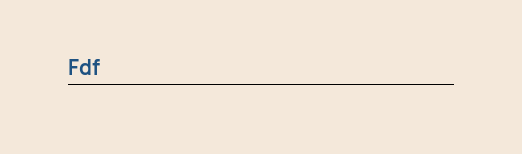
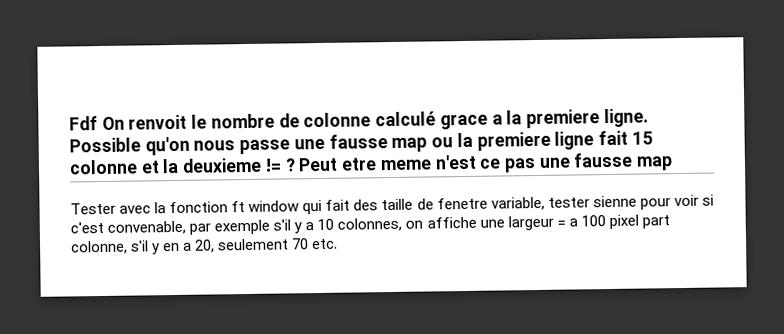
(100, 67) none -> [101,108,649,131] [69,130,653,156] [69,152,674,175] [70,194,714,215] [70,214,670,235] [70,238,339,255] On renvoit le nombre de colonne calculé grace a la premiere ligne. Possible qu'on nous passe une fausse map ou la premiere ligne fait 15 colonne et la deuxieme != ? Peut etre meme n'est ce pas une fausse map // Tester avec la fonction ft window qui fait des taille de fenetre variable, tester sienne pour voir si c'est convenable, par exemple s'il y a 10 colonnes, on affiche une largeur = a 100 pixel part colonne, s'il y en a 20, seulement 70 etc.

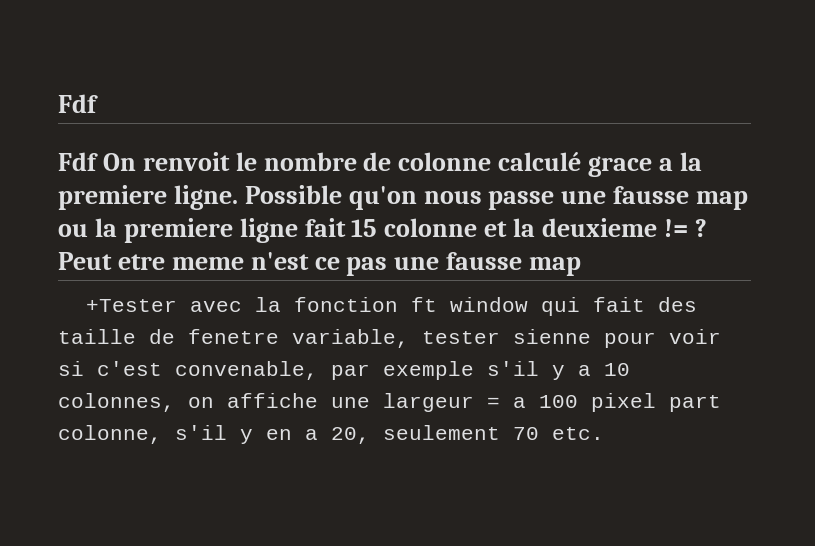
[69,116,98,131] Fdf -> [58,94,98,113] [58,152,98,171] Fdf // Fdf
[70,202,116,215] Tester -> [85,299,177,312] +Tester

